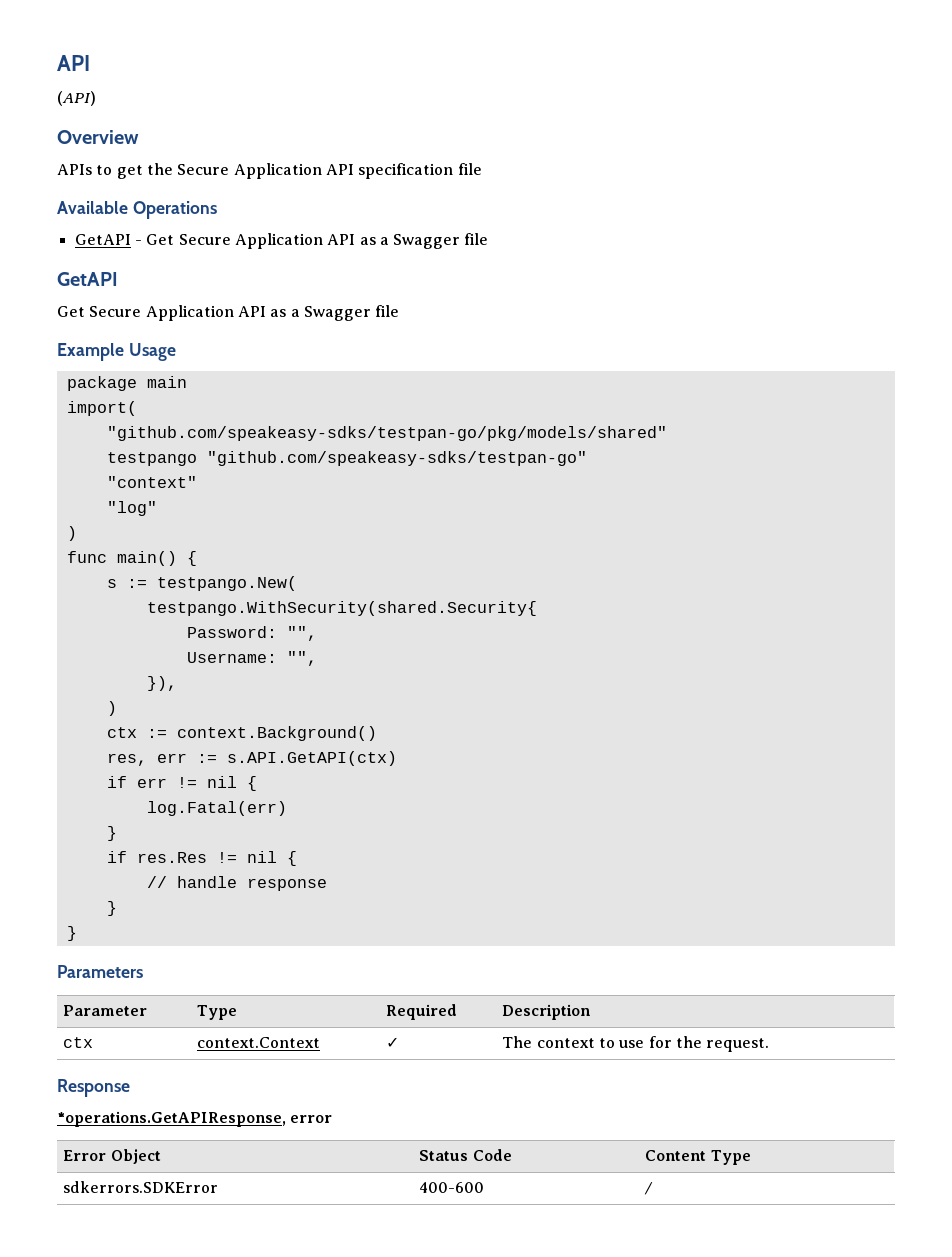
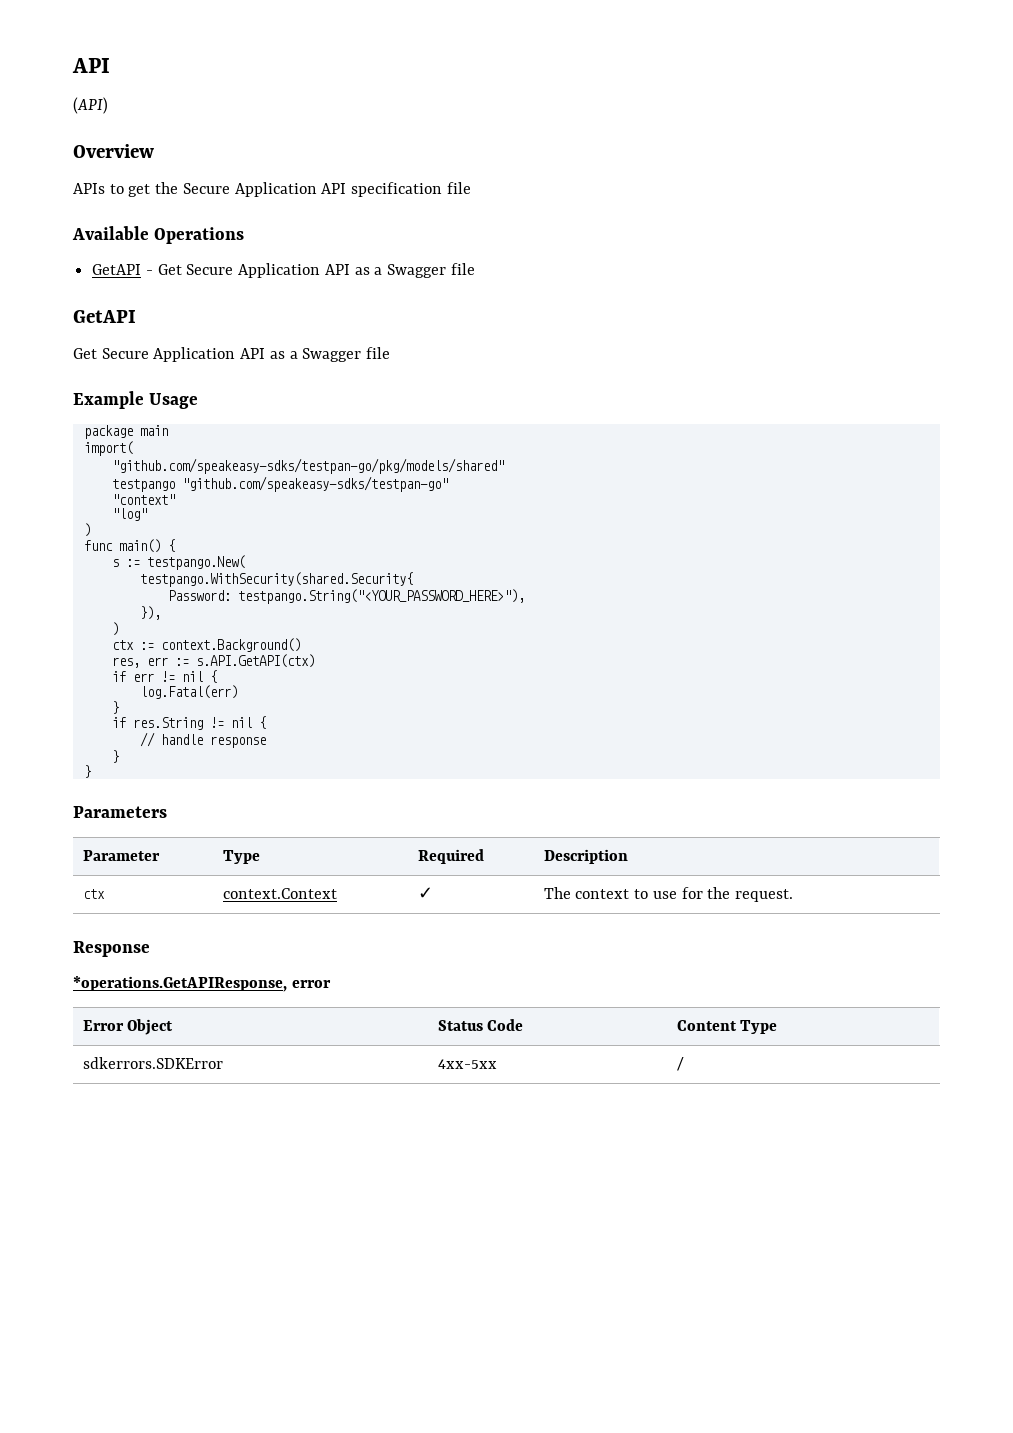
[286,626,317,641] [186,651,317,666] "", // Username: "", -> [237,589,525,604] testpango.String("<YOUR_PASSWORD_HERE>"),
[136,852,207,863] res.Res -> [132,717,203,730] res.String
[419,1182,485,1193] 400-600 -> [437,1059,497,1069] 4xx-5xx

